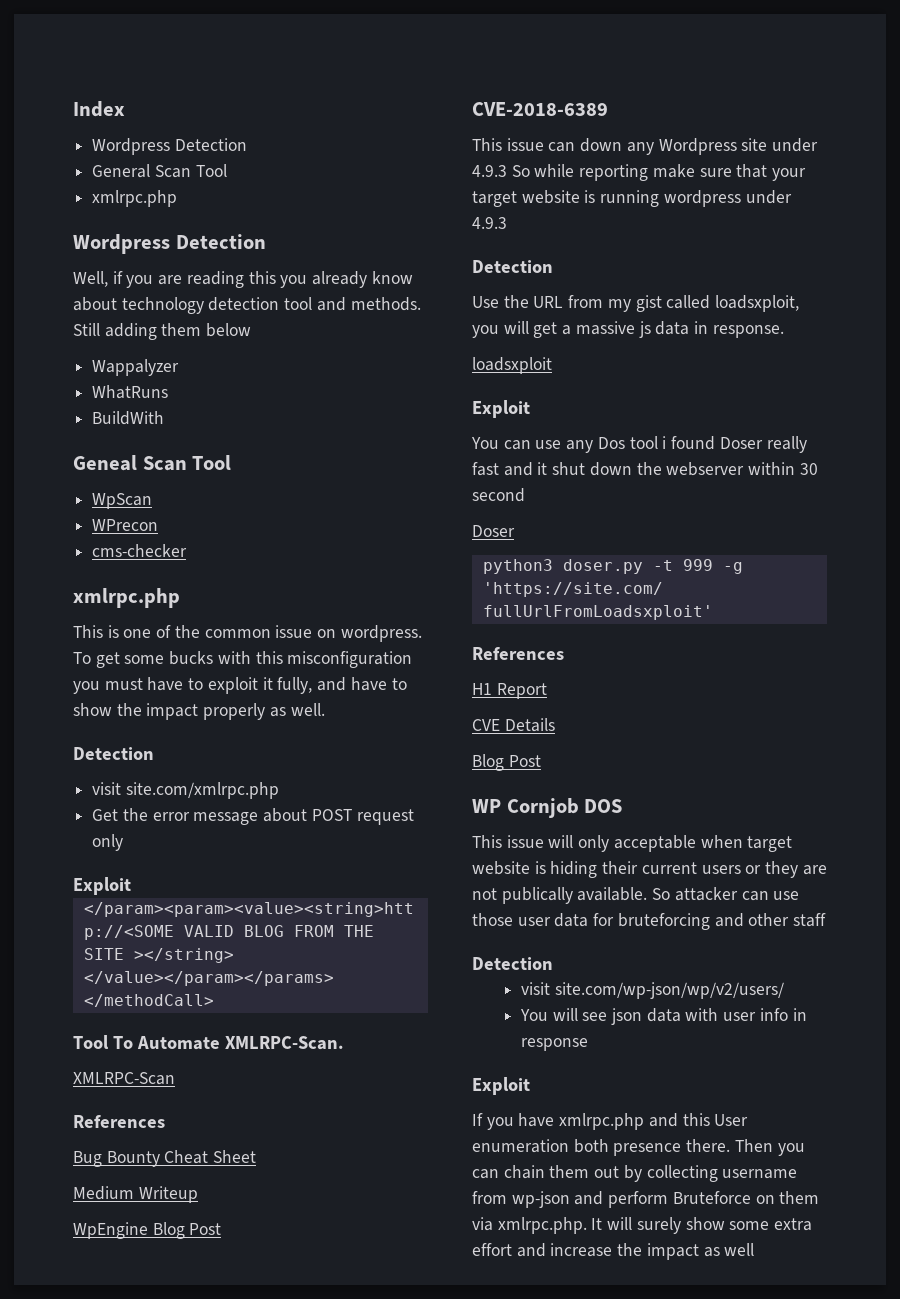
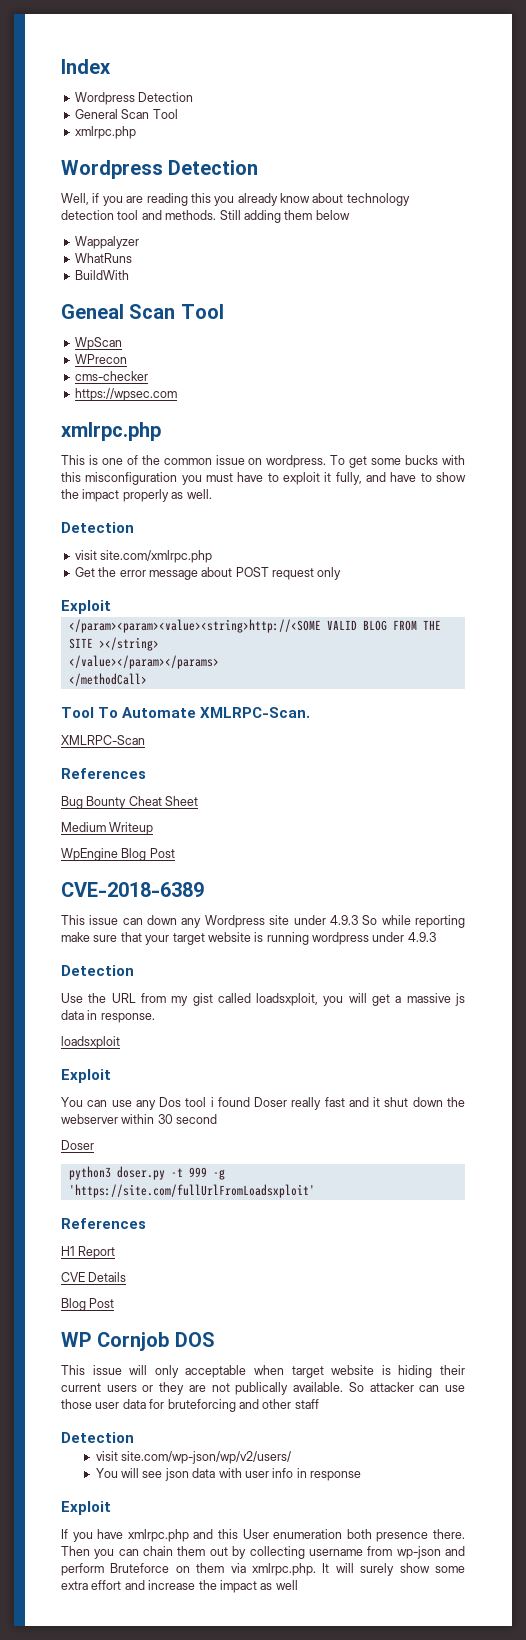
(188, 550) none -> [74,388,177,401] // https://wpsec.com

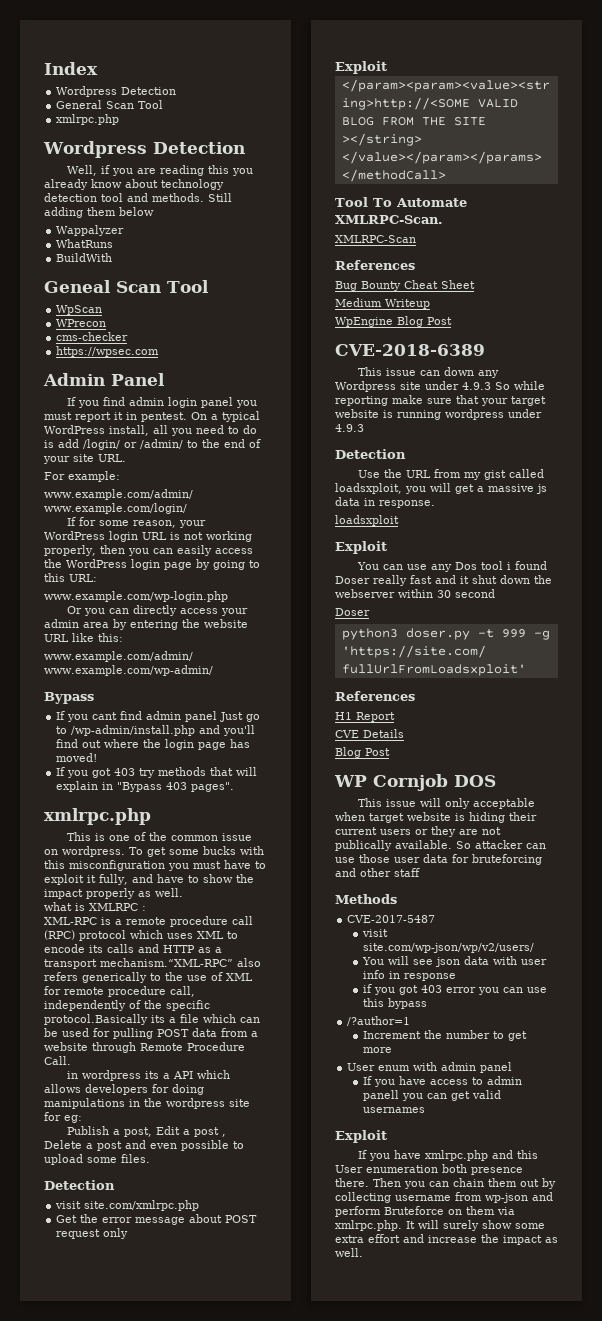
(177, 394) none -> [43,373,165,386] [67,397,258,408] [44,411,260,422] [44,425,257,436] [44,439,261,450] [43,454,126,464] [44,471,120,482] [44,489,193,500] [44,503,187,514] [67,517,207,528] [44,531,252,542] [44,545,253,556] [44,559,260,570] [44,573,97,582] [44,591,228,602] [67,605,249,616] [44,619,248,630] [44,633,123,642] [44,651,193,662] [44,665,213,676] [44,692,94,704] [56,711,261,722] [56,725,256,736] [56,739,251,750] [56,753,98,762] [56,767,258,778] [56,781,235,792] // Admin Panel // If you find admin login panel you must report it in pentest. On a typical WordPress install, all you need to do is add /login/ or /admin/ to the end of your site URL. // For example: // www.example.com/admin/ www.example.com/login/ // If for some reason, your WordPress login URL is not working properly, then you can easily access the WordPress login page by going to this URL: // www.example.com/wp-login.php // Or you can directly access your admin area by entering the website URL like this: // www.example.com/admin/ www.example.com/wp-admin/ // Bypass // If you cant find admin panel Just go to /wp-admin/install.php and you'll find out where the login page has moved! // If you got 403 try methods that will explain in "Bypass 403 pages".
(212, 494) none -> [44,902,146,911] [44,916,253,927] [44,930,238,941] [44,944,222,953] [44,958,261,969] [44,972,253,983] [44,986,195,997] [44,1000,210,1011] [44,1014,260,1025] [44,1028,258,1039] [44,1042,245,1053] [44,1056,71,1065] [67,1070,231,1081] [44,1084,204,1095] [44,1098,250,1109] [44,1112,82,1123] [67,1126,227,1137] [44,1140,244,1151] [44,1154,150,1165] // what is XMLRPC : // XML-RPC is a remote procedure call (RPC) protocol which uses XML to encode its calls and HTTP as a transport mechanism.“XML-RPC” also refers generically to the use of XML for remote procedure call, independently of the specific protocol.Basically its a file which can be used for pulling POST data from a website through Remote Procedure Call. // in wordpress its a API which allows developers for doing manipulations in the wordpress site for eg: // Publish a post, Edit a post , Delete a post and even possible to upload some files.
[61,1432,134,1443] Detection -> [335,894,397,904] [347,915,436,923] Methods // CVE-2017-5487
(362, 1476) none -> [362,984,547,995] [362,998,427,1009] [347,1016,411,1026] [362,1030,527,1041] [362,1047,392,1053] [347,1062,513,1073] [362,1076,522,1087] [362,1090,501,1101] [362,1107,425,1113] // if you got 403 error you can use this bypass // /?author=1 // Increment the number to get more // User enum with admin panel // If you have access to admin panell you can get valid usernames
[275,1580,298,1590] well -> [335,1248,363,1257] well.

